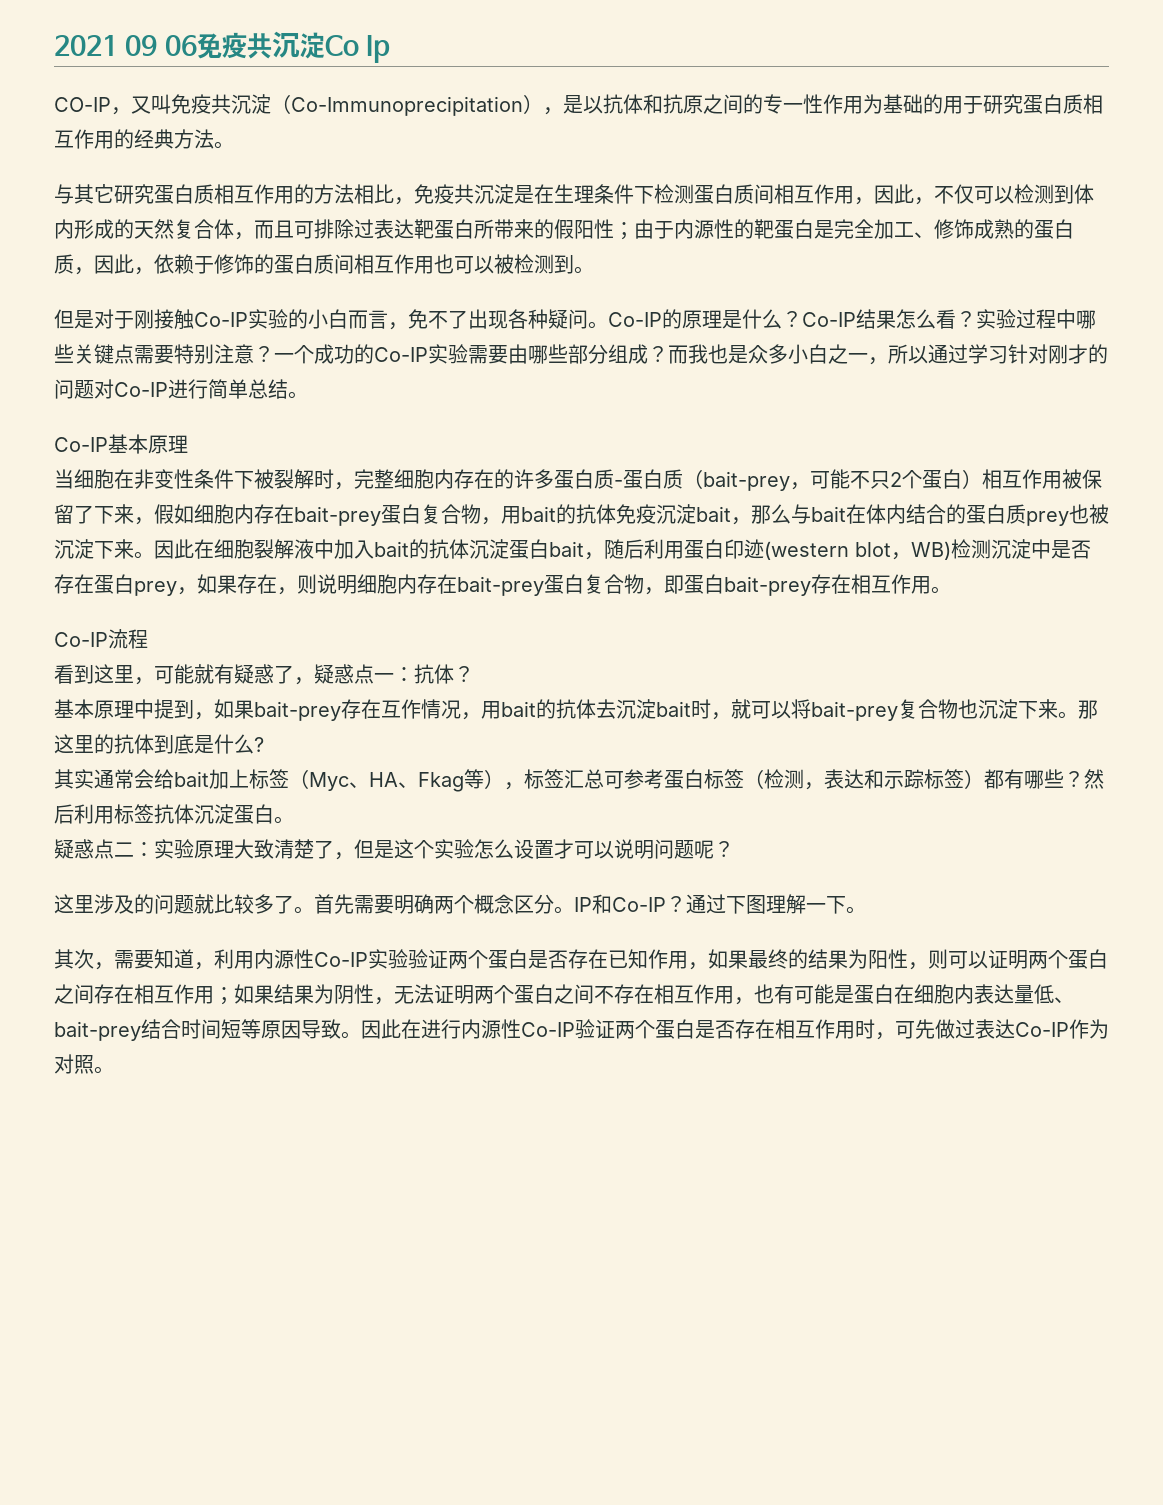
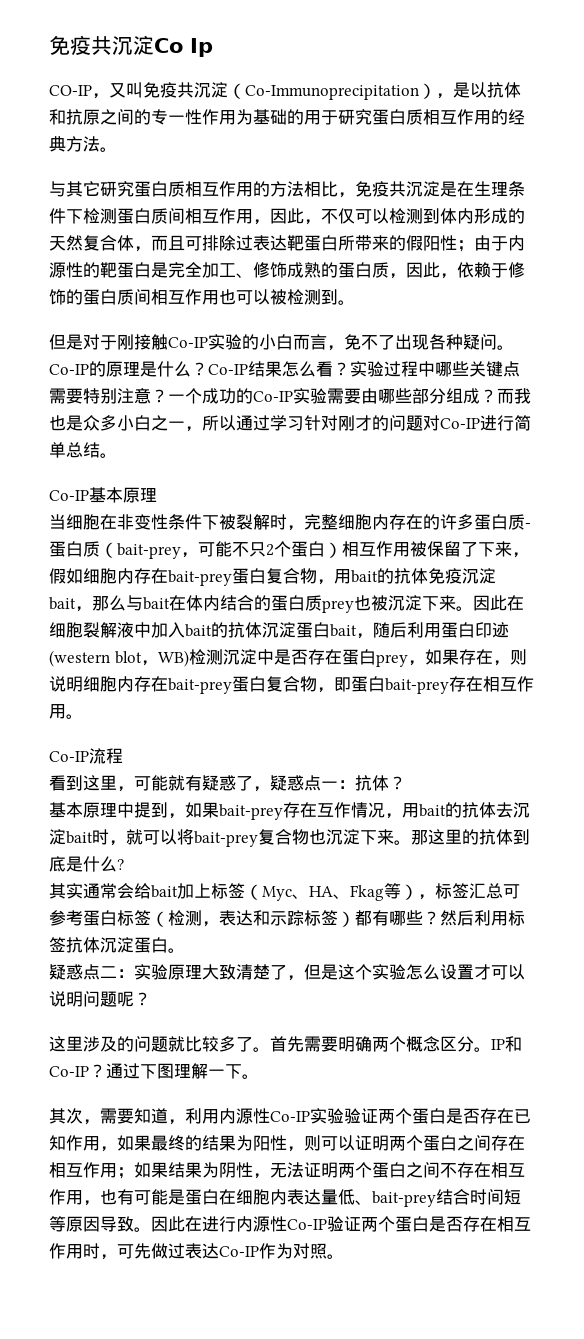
[54,35,197,56] 2021 09 06 -> (49, 45) none

